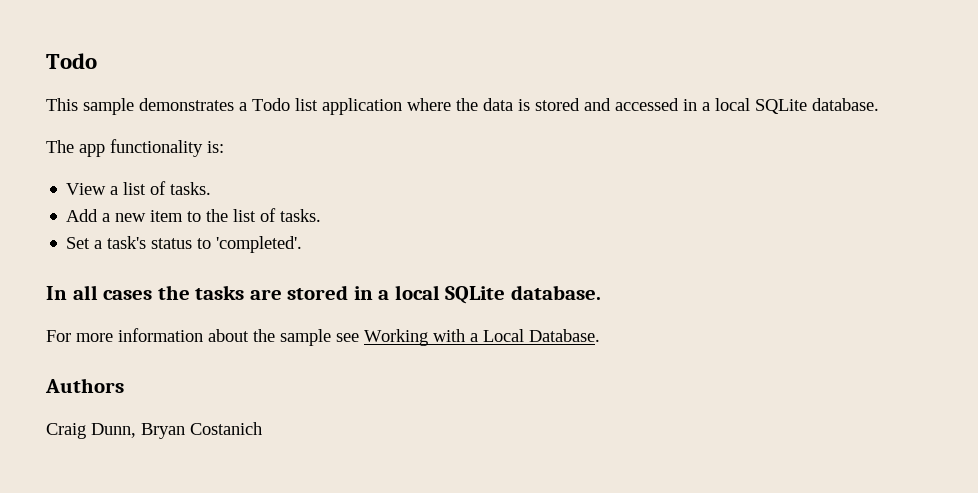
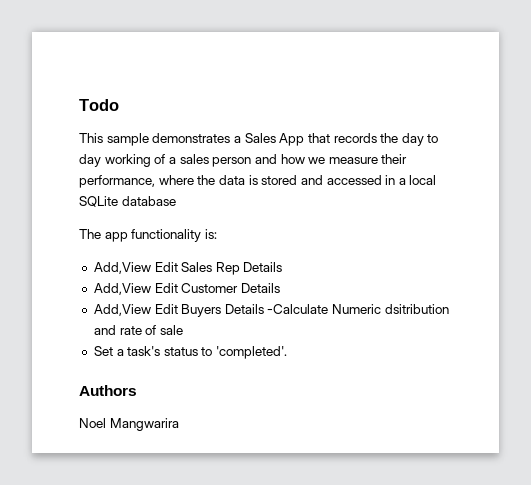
[252,98,402,115] Todo list application -> [244,133,439,146] [79,154,408,167] [79,175,155,188] Sales App that records the day to day working of a sales person and how we measure their performance,
[812,98,879,111] database. -> [121,196,176,206] database
[66,181,212,195] [66,208,322,222] View a list of tasks. // Add a new item to the list of tasks. -> [93,262,283,275] [93,283,280,295] [93,304,449,317] [93,325,183,335] Add,View Edit Sales Rep Details // Add,View Edit Customer Details // Add,View Edit Buyers Details -Calculate Numeric dsitribution and rate of sale
[46,285,601,304] [46,328,600,346] [45,378,124,393] [46,422,262,439] In all cases the tasks are stored in a local SQLite database. // For more information about the sample see Working with a Local Database. // Authors // Craig Dunn, Bryan Costanich -> [79,385,137,396] [79,418,179,431] Authors // Noel Mangwarira

